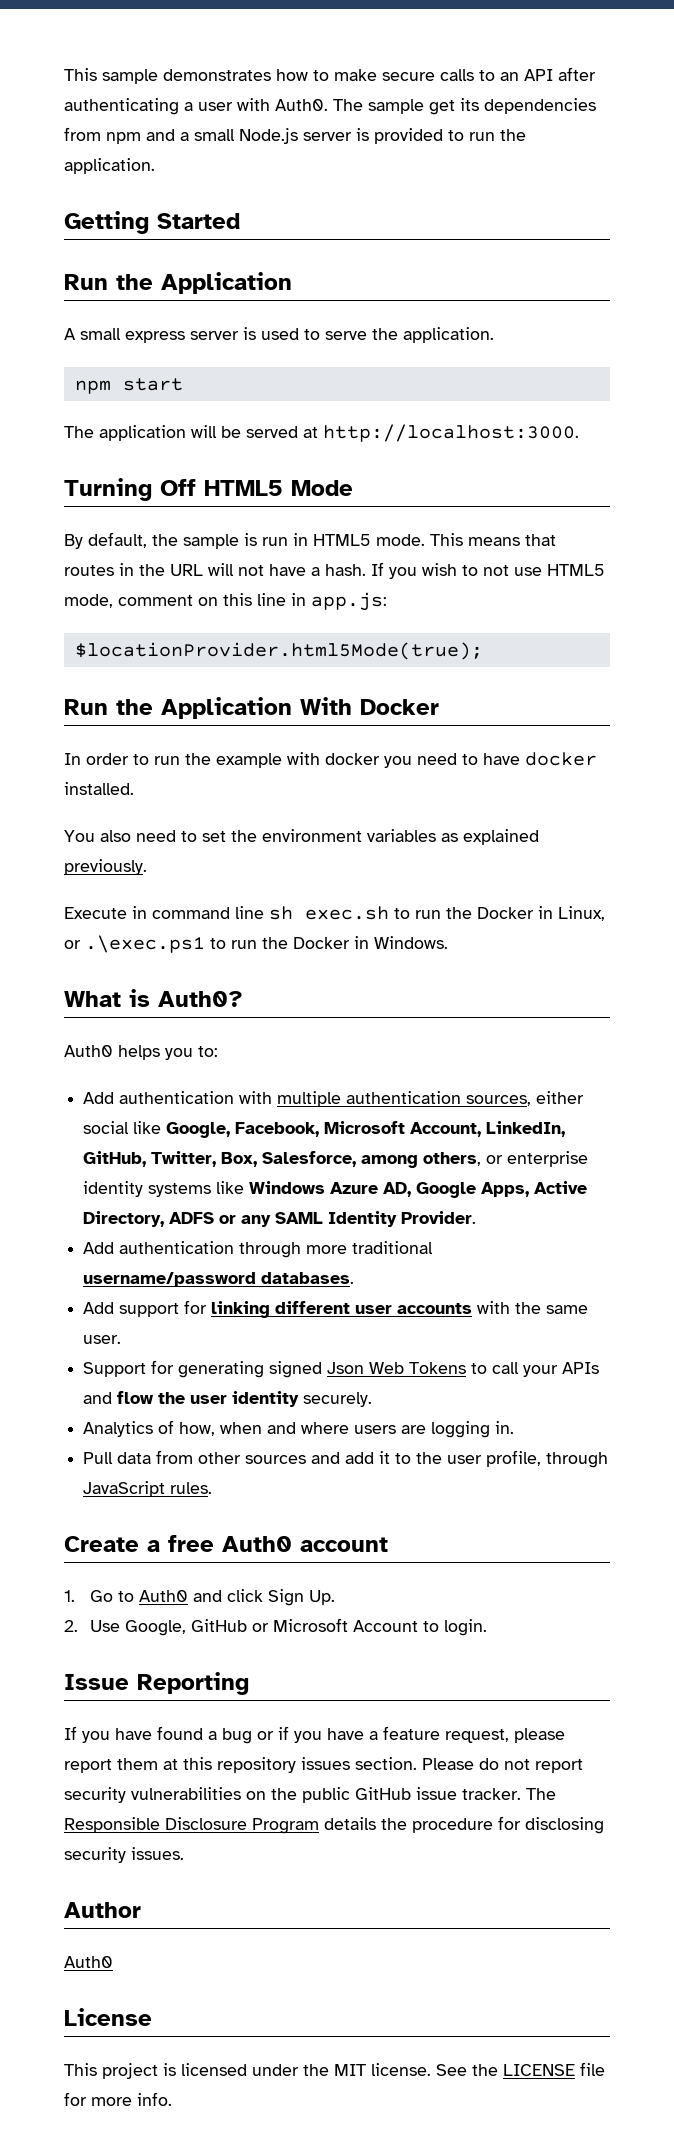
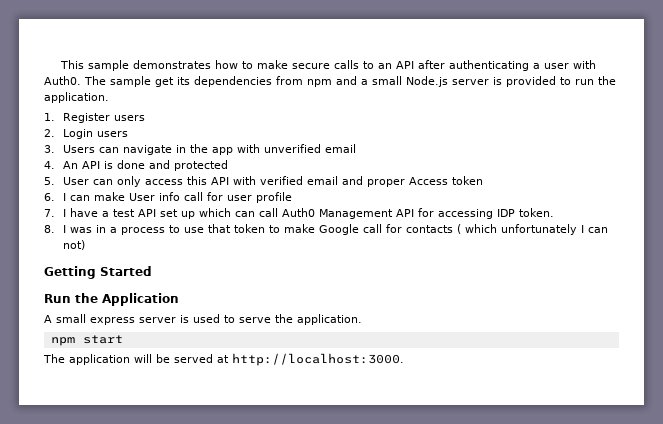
(155, 166) none -> [44,113,145,123] [44,129,128,139] [44,144,356,155] [44,160,228,171] [44,176,483,187] [44,192,292,203] [44,208,554,219] [44,224,608,235] [62,240,85,250] // 1. Register users // 2. Login users // 3. Users can navigate in the app with unverified email // 4. An API is done and protected // 5. User can only access this API with verified email and proper Access token // 6. I can make User info call for user profile // 7. I have a test API set up which can call Auth0 Management API for accessing IDP token. // 8. I was in a process to use that token to make Google call for contacts ( which unfortunately I can not)
[64,478,353,501] [64,532,556,549] [64,562,605,579] [64,592,387,611] [74,642,483,660] [64,697,439,719] [64,752,597,768] [64,782,134,795] [64,829,539,845] [64,859,147,875] [64,906,605,921] [64,935,448,953] [64,989,243,1007] [64,1045,218,1060] [83,1091,585,1107] [83,1121,566,1138] [83,1151,589,1168] [83,1181,588,1198] [83,1211,477,1227] [83,1241,434,1258] [83,1272,355,1287] [83,1300,589,1318] [83,1335,122,1344] [83,1360,600,1378] [83,1391,373,1407] [83,1420,515,1438] [83,1450,609,1468] [83,1481,213,1497] [64,1535,388,1552] [64,1589,335,1606] [64,1618,487,1636] [64,1672,249,1695] [64,1726,565,1744] [64,1757,583,1773] [64,1787,556,1803] [64,1816,604,1834] [64,1847,184,1863] [64,1902,141,1918] [64,1956,113,1968] [64,2008,152,2026] [64,2062,605,2079] [64,2092,172,2106] // Turning Off HTML5 Mode // By default, the sample is run in HTML5 mode. This means that routes in the URL will not have a hash. If you wish to not use HTML5 mode, comment on this line in app.js: // $locationProvider.html5Mode(true); // Run the Application With Docker // In order to run the example with docker you need to have docker installed. // You also need to set the environment variables as explained previously. // Execute in command line sh exec.sh to run the Docker in Linux, or .\exec.ps1 to run the Docker in Windows. // What is Auth0? // Auth0 helps you to: // Add authentication with multiple authentication sources, either social like Google, Facebook, Microsoft Account, LinkedIn, GitHub, Twitter, Box, Salesforce, among others, or enterprise identity systems like Windows Azure AD, Google Apps, Active Directory, ADFS or any SAML Identity Provider. // Add authentication through more traditional username/password databases. // Add support for linking different user accounts with the same user. // Support for generating signed Json Web Tokens to call your APIs and flow the user identity securely. // Analytics of how, when and where users are logging in. // Pull data from other sources and add it to the user profile, through JavaScript rules. // Create a free Auth0 account // 1. Go to Auth0 and click Sign Up. // 2. Use Google, GitHub or Microsoft Account to login. // Issue Reporting // If you have found a bug or if you have a feature request, please report them at this repository issues section. Please do not report security vulnerabilities on the public GitHub issue tracker. The Responsible Disclosure Program details the procedure for disclosing security issues. // Author // Auth0 // License // This project is licensed under the MIT license. See the LICENSE file for more info. -> (404, 359) none

